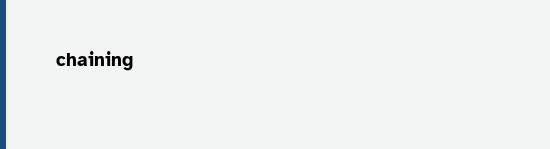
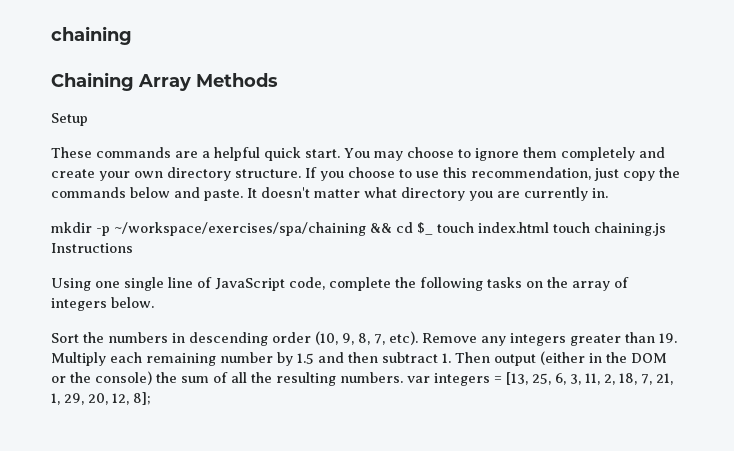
(133, 61) none -> [51,72,278,91] [51,113,88,126] [51,147,665,161] [51,167,680,181] [51,187,608,201] [51,222,666,236] [51,243,133,253] [51,277,629,291] [51,297,154,311] [51,331,677,346] [51,351,667,366] [51,371,673,386] [51,392,151,405] // Chaining Array Methods // Setup // These commands are a helpful quick start. You may choose to ignore them completely and create your own directory structure. If you choose to use this recommendation, just copy the commands below and paste. It doesn't matter what directory you are currently in. // mkdir -p ~/workspace/exercises/spa/chaining && cd $_ touch index.html touch chaining.js Instructions // Using one single line of JavaScript code, complete the following tasks on the array of integers below. // Sort the numbers in descending order (10, 9, 8, 7, etc). Remove any integers greater than 19. Multiply each remaining number by 1.5 and then subtract 1. Then output (either in the DOM or the console) the sum of all the resulting numbers. var integers = [13, 25, 6, 3, 11, 2, 18, 7, 21, 1, 29, 20, 12, 8];

